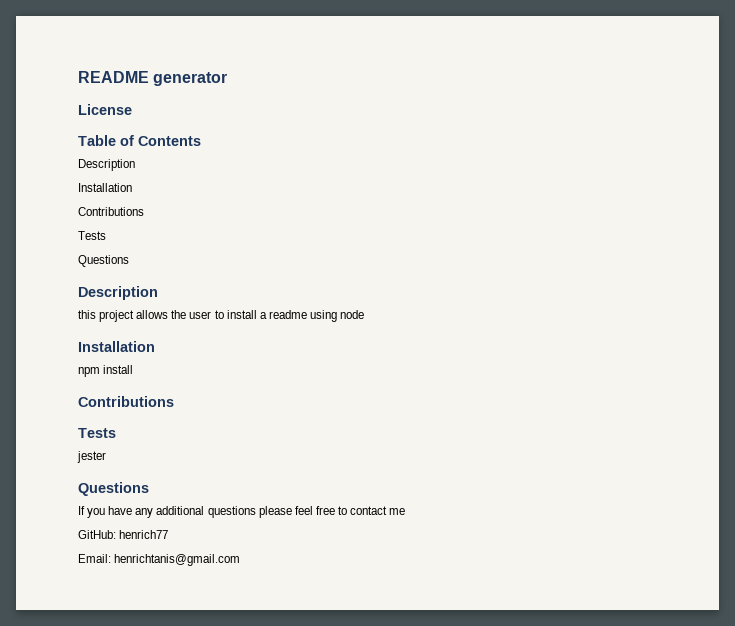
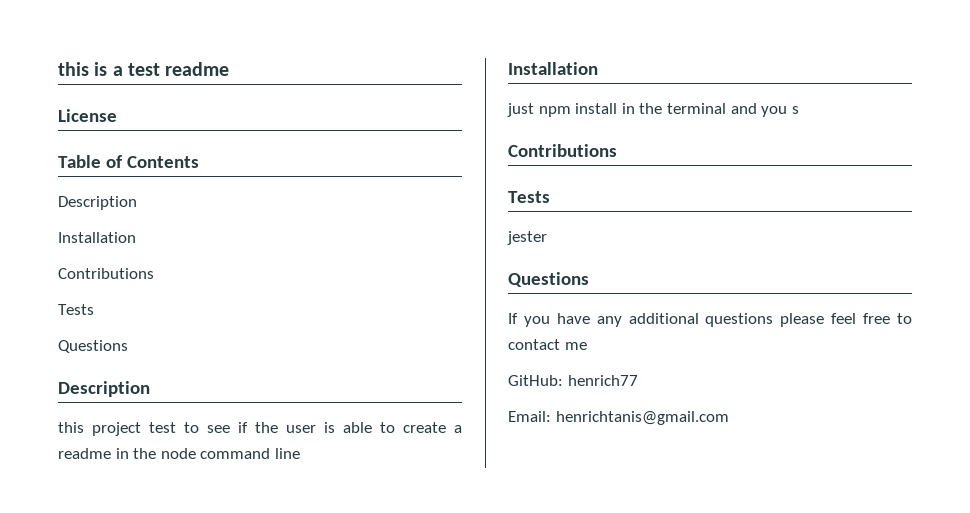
[78,71,228,86] README generator -> [58,62,230,76] this is a test readme
[136,310,337,322] allows the user to install a readme using -> [149,422,462,433] [58,448,157,459] test to see if the user is able to create a readme in the
[78,341,155,352] // Installation // -> [200,448,300,459] [508,62,598,75] [507,103,534,117] command line // Installation // just
(134, 369) none -> [621,103,799,117] in the terminal and you s

